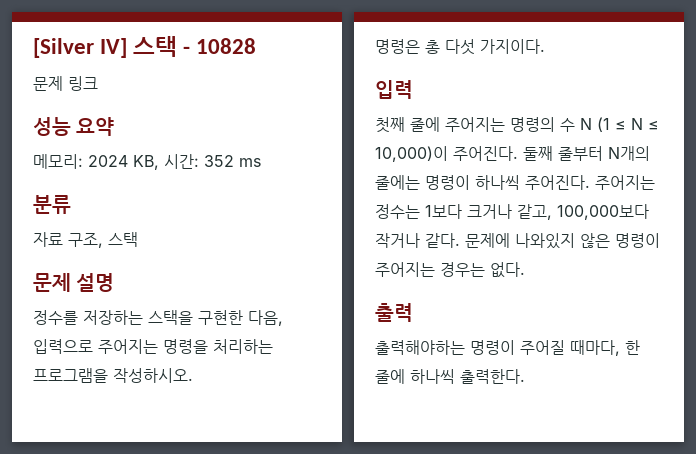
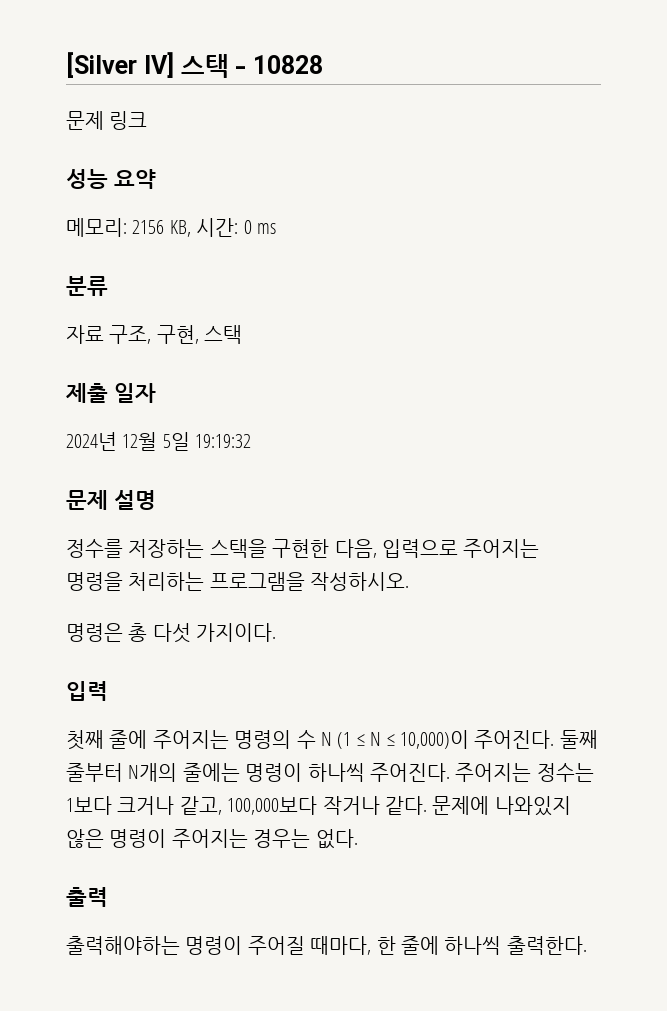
[88,155,128,167] 2024 -> [132,220,165,234] 2156
[204,155,234,167] 352 -> [243,220,252,234] 0
[108,232,138,247] 스택 -> [156,325,243,344] [66,383,156,403] [66,432,252,451] 구현, 스택 // 제출 일자 // 2024년 12월 5일 19:19:32

